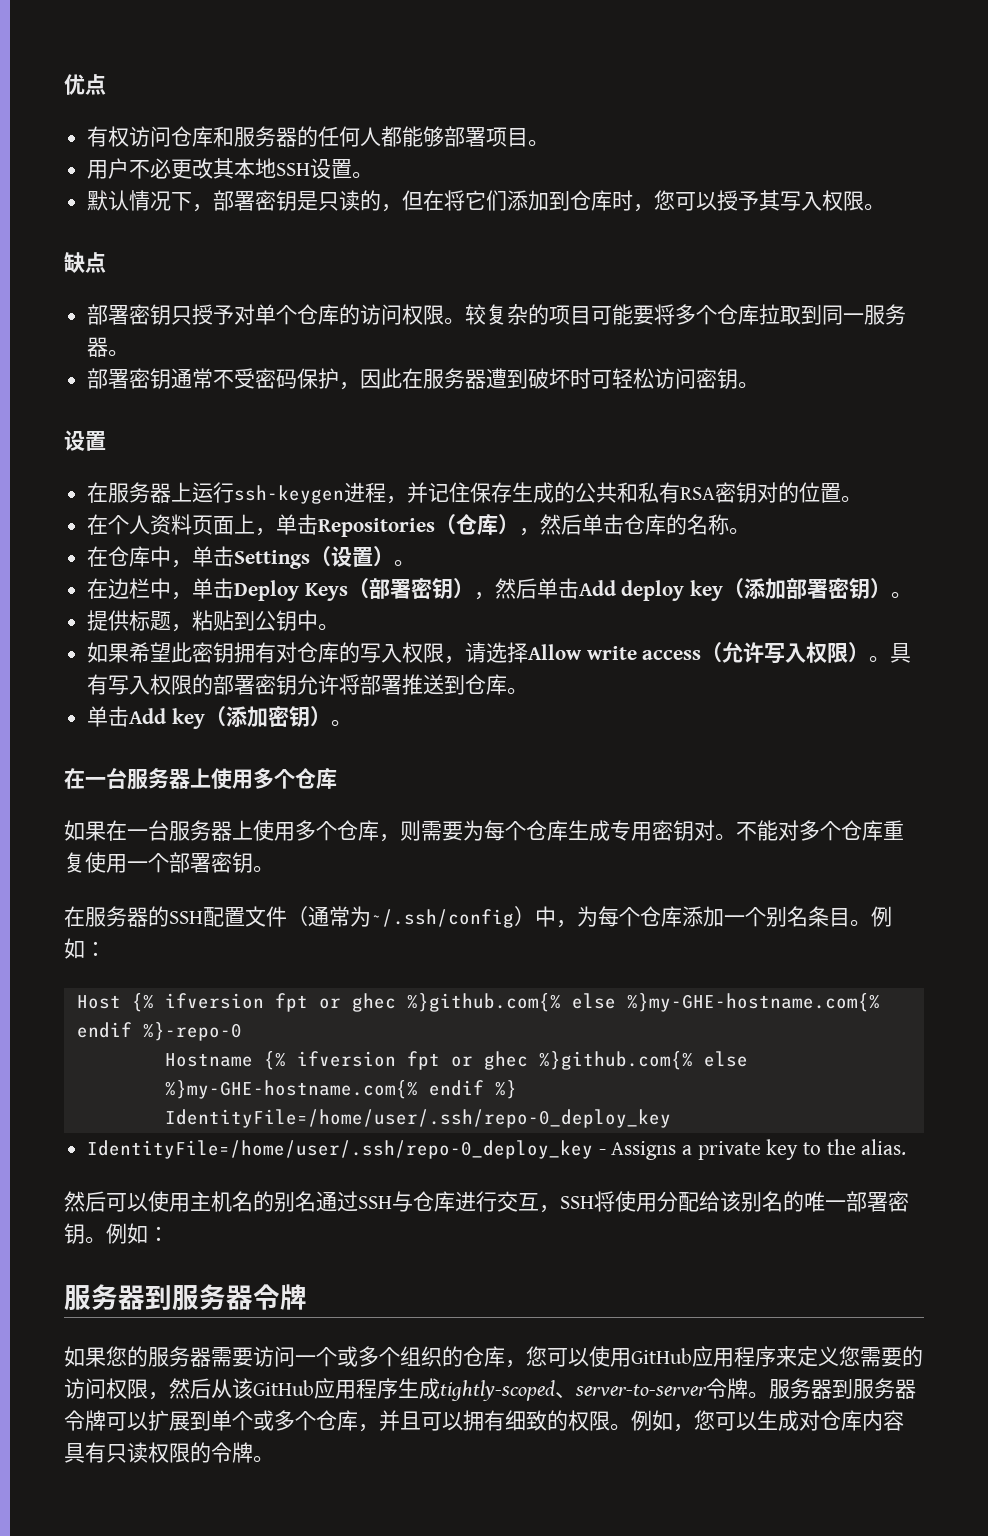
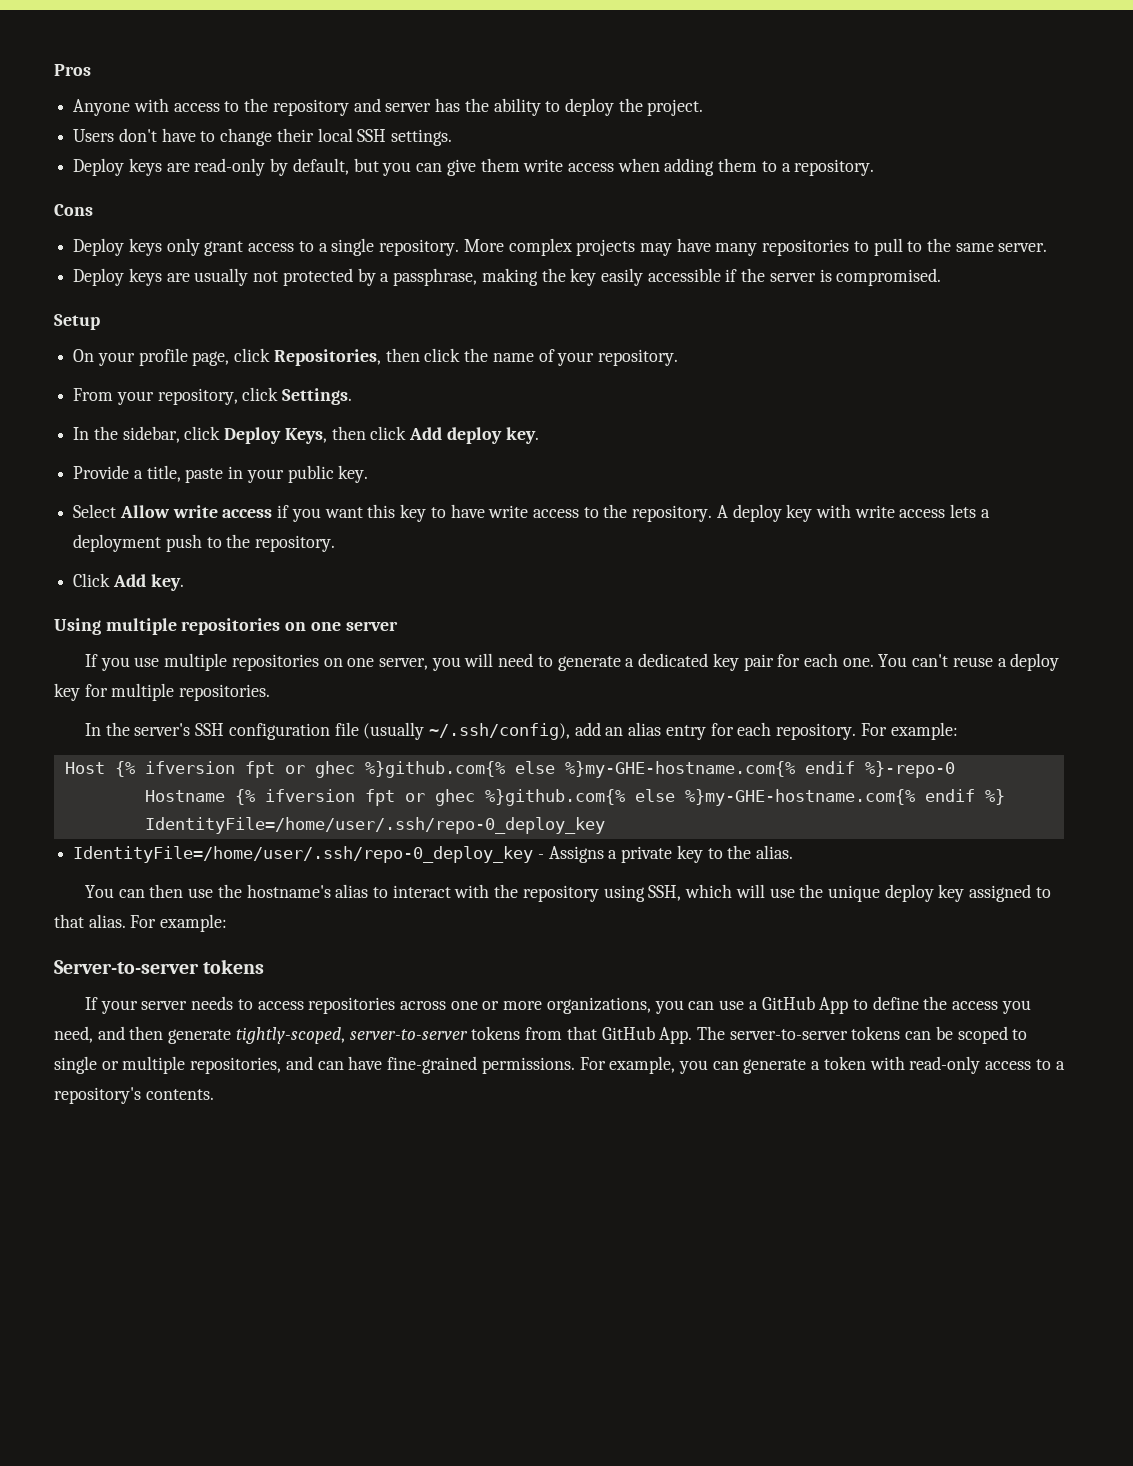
[64,74,106,95] [87,126,550,147] [87,158,374,179] [87,190,886,212] [64,252,106,273] [87,304,907,325] [87,337,130,357] [87,368,760,390] [64,430,106,451] [87,482,863,504] [87,514,751,537] [87,546,416,569] [87,578,913,601] [87,610,340,632] [87,642,912,664] [87,674,529,695] [87,706,352,729] [64,768,337,790] [64,820,904,842] [64,852,274,873] [64,906,892,928] [64,938,106,959] 优点 // 有权访问仓库和服务器的任何人都能够部署项目。 // 用户不必更改其本地SSH设置。 // 默认情况下，部署密钥是只读的，但在将它们添加到仓库时，您可以授予其写入权限。 // 缺点 // 部署密钥只授予对单个仓库的访问权限。较复杂的项目可能要将多个仓库拉取到同一服务器。 // 部署密钥通常不受密码保护，因此在服务器遭到破坏时可轻松访问密钥。 // 设置 // 在服务器上运行ssh-keygen进程，并记住保存生成的公共和私有RSA密钥对的位置。 // 在个人资料页面上，单击Repositories（仓库），然后单击仓库的名称。 // 在仓库中，单击Settings（设置）。 // 在边栏中，单击Deploy Keys（部署密钥），然后单击Add deploy key（添加部署密钥）。 // 提供标题，粘贴到公钥中。 // 如果希望此密钥拥有对仓库的写入权限，请选择Allow write access（允许写入权限）。具有写入权限的部署密钥允许将部署推送到仓库。 // 单击Add key（添加密钥）。 // 在一台服务器上使用多个仓库 // 如果在一台服务器上使用多个仓库，则需要为每个仓库生成专用密钥对。不能对多个仓库重复使用一个部署密钥。 // 在服务器的SSH配置文件（通常为~/.ssh/config）中，为每个仓库添加一个别名条目。例如： -> [54,64,91,76] [73,98,704,116] [73,128,453,146] [73,158,875,176] [54,204,93,216] [73,238,1048,256] [73,268,942,286] [54,314,100,330] [73,348,678,366] [73,387,353,405] [73,426,539,444] [73,465,369,483] [73,504,990,522] [73,534,336,552] [73,573,184,591] [54,618,398,635] [84,653,1060,671] [54,683,271,701] [84,722,958,740] Pros // Anyone with access to the repository and server has the ability to deploy the project. // Users don't have to change their local SSH settings. // Deploy keys are read-only by default, but you can give them write access when adding them to a repository. // Cons // Deploy keys only grant access to a single repository. More complex projects may have many repositories to pull to the same server. // Deploy keys are usually not protected by a passphrase, making the key easily accessible if the server is compromised. // Setup // On your profile page, click Repositories, then click the name of your repository. // From your repository, click Settings. // In the sidebar, click Deploy Keys, then click Add deploy key. // Provide a title, paste in your public key. // Select Allow write access if you want this key to have write access to the repository. A deploy key with write access lets a deployment push to the repository. // Click Add key. // Using multiple repositories on one server // If you use multiple repositories on one server, you will need to generate a dedicated key pair for each one. You can't reuse a deploy key for multiple repositories. // In the server's SSH configuration file (usually ~/.ssh/config), add an alias entry for each repository. For example:
[64,1191,909,1213] [64,1223,169,1244] [64,1284,307,1311] [64,1346,923,1368] [64,1378,916,1401] [64,1410,904,1432] [64,1442,274,1463] 然后可以使用主机名的别名通过SSH与仓库进行交互，SSH将使用分配给该别名的唯一部署密钥。例如： // 服务器到服务器令牌 // 如果您的服务器需要访问一个或多个组织的仓库，您可以使用GitHub应用程序来定义您需要的访问权限，然后从该GitHub应用程序生成tightly-scoped、server-to-server令牌。服务器到服务器令牌可以扩展到单个或多个仓库，并且可以拥有细致的权限。例如，您可以生成对仓库内容具有只读权限的令牌。 -> [84,884,1051,902] [54,914,228,932] [54,959,265,974] [84,996,1031,1014] [54,1026,1028,1044] [54,1056,1065,1074] [54,1087,214,1104] You can then use the hostname's alias to interact with the repository using SSH, which will use the unique deploy key assigned to that alias. For example: // Server-to-server tokens // If your server needs to access repositories across one or more organizations, you can use a GitHub App to define the access you need, and then generate tightly-scoped, server-to-server tokens from that GitHub App. The server-to-server tokens can be scoped to single or multiple repositories, and can have fine-grained permissions. For example, you can generate a token with read-only access to a repository's contents.

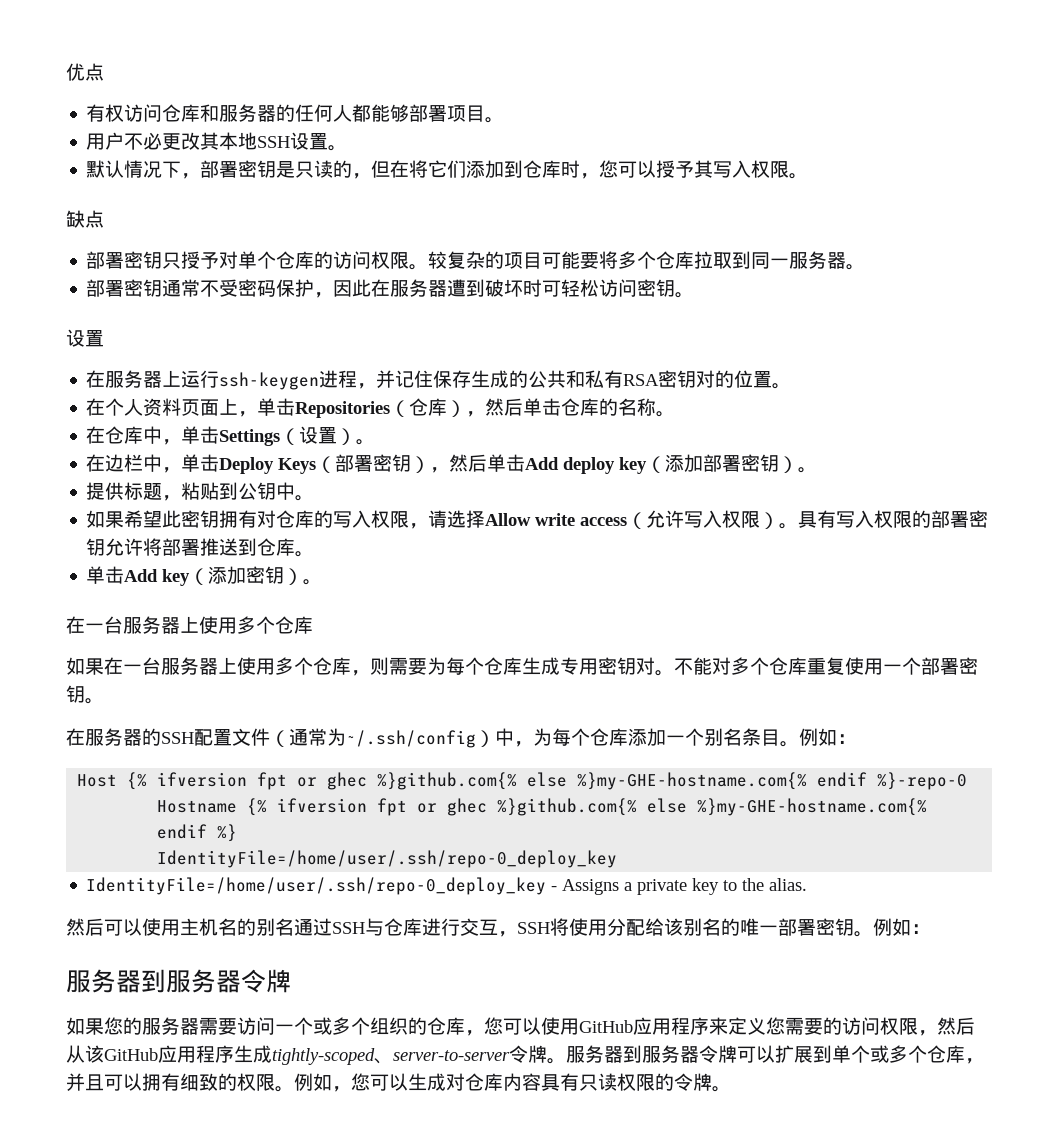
[54,64,91,76] [73,98,704,116] [73,128,453,146] [73,158,875,176] [54,204,93,216] [73,238,1048,256] [73,268,942,286] [54,314,100,330] [73,348,678,366] [73,387,353,405] [73,426,539,444] [73,465,369,483] [73,504,990,522] [73,534,336,552] [73,573,184,591] [54,618,398,635] [84,653,1060,671] [54,683,271,701] [84,722,958,740] Pros // Anyone with access to the repository and server has the ability to deploy the project. // Users don't have to change their local SSH settings. // Deploy keys are read-only by default, but you can give them write access when adding them to a repository. // Cons // Deploy keys only grant access to a single repository. More complex projects may have many repositories to pull to the same server. // Deploy keys are usually not protected by a passphrase, making the key easily accessible if the server is compromised. // Setup // On your profile page, click Repositories, then click the name of your repository. // From your repository, click Settings. // In the sidebar, click Deploy Keys, then click Add deploy key. // Provide a title, paste in your public key. // Select Allow write access if you want this key to have write access to the repository. A deploy key with write access lets a deployment push to the repository. // Click Add key. // Using multiple repositories on one server // If you use multiple repositories on one server, you will need to generate a dedicated key pair for each one. You can't reuse a deploy key for multiple repositories. // In the server's SSH configuration file (usually ~/.ssh/config), add an alias entry for each repository. For example: -> [66,63,104,81] [86,104,505,123] [86,132,348,151] [86,160,809,179] [66,210,104,228] [86,251,866,270] [86,279,695,298] [66,329,104,347] [86,370,792,390] [86,398,676,418] [86,426,376,446] [86,454,818,474] [86,482,315,501] [86,510,989,529] [86,538,315,557] [86,566,323,586] [66,616,313,634] [66,657,978,676] [66,685,104,704] [66,728,856,748] 优点 // 有权访问仓库和服务器的任何人都能够部署项目。 // 用户不必更改其本地SSH设置。 // 默认情况下，部署密钥是只读的，但在将它们添加到仓库时，您可以授予其写入权限。 // 缺点 // 部署密钥只授予对单个仓库的访问权限。较复杂的项目可能要将多个仓库拉取到同一服务器。 // 部署密钥通常不受密码保护，因此在服务器遭到破坏时可轻松访问密钥。 // 设置 // 在服务器上运行ssh-keygen进程，并记住保存生成的公共和私有RSA密钥对的位置。 // 在个人资料页面上，单击Repositories（仓库），然后单击仓库的名称。 // 在仓库中，单击Settings（设置）。 // 在边栏中，单击Deploy Keys（部署密钥），然后单击Add deploy key（添加部署密钥）。 // 提供标题，粘贴到公钥中。 // 如果希望此密钥拥有对仓库的写入权限，请选择Allow write access（允许写入权限）。具有写入权限的部署密钥允许将部署推送到仓库。 // 单击Add key（添加密钥）。 // 在一台服务器上使用多个仓库 // 如果在一台服务器上使用多个仓库，则需要为每个仓库生成专用密钥对。不能对多个仓库重复使用一个部署密钥。 // 在服务器的SSH配置文件（通常为~/.ssh/config）中，为每个仓库添加一个别名条目。例如：
[84,884,1051,902] [54,914,228,932] [54,959,265,974] [84,996,1031,1014] [54,1026,1028,1044] [54,1056,1065,1074] [54,1087,214,1104] You can then use the hostname's alias to interact with the repository using SSH, which will use the unique deploy key assigned to that alias. For example: // Server-to-server tokens // If your server needs to access repositories across one or more organizations, you can use a GitHub App to define the access you need, and then generate tightly-scoped, server-to-server tokens from that GitHub App. The server-to-server tokens can be scoped to single or multiple repositories, and can have fine-grained permissions. For example, you can generate a token with read-only access to a repository's contents. -> [66,918,930,937] [66,969,291,993] [66,1017,975,1036] [66,1045,984,1065] [66,1073,731,1092] 然后可以使用主机名的别名通过SSH与仓库进行交互，SSH将使用分配给该别名的唯一部署密钥。例如： // 服务器到服务器令牌 // 如果您的服务器需要访问一个或多个组织的仓库，您可以使用GitHub应用程序来定义您需要的访问权限，然后从该GitHub应用程序生成tightly-scoped、server-to-server令牌。服务器到服务器令牌可以扩展到单个或多个仓库，并且可以拥有细致的权限。例如，您可以生成对仓库内容具有只读权限的令牌。

